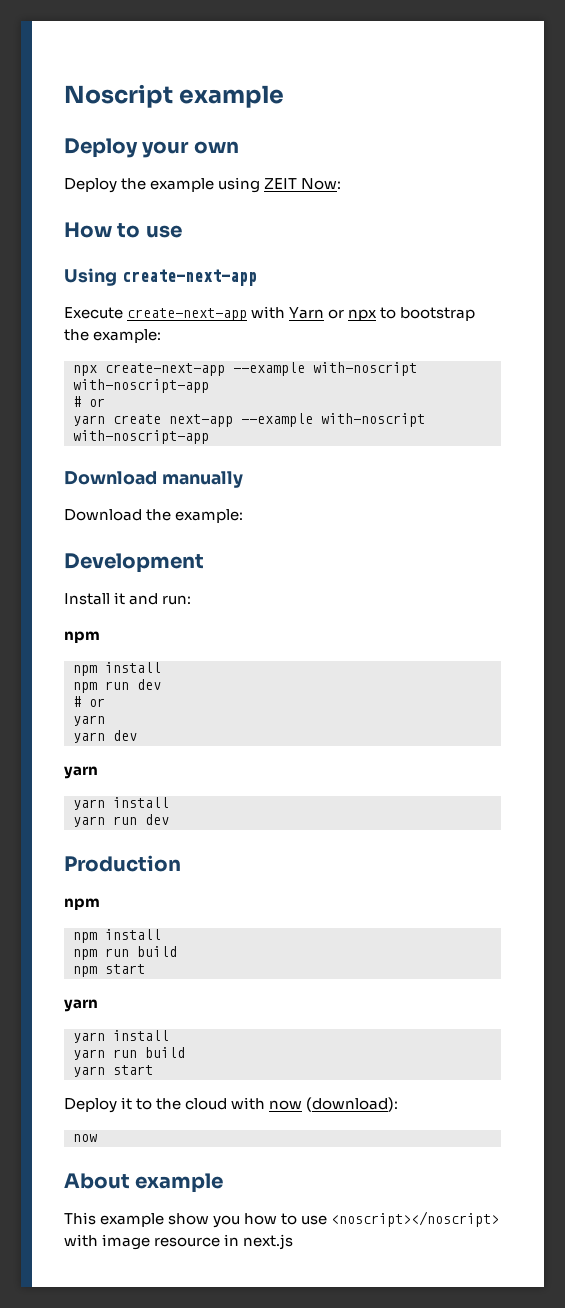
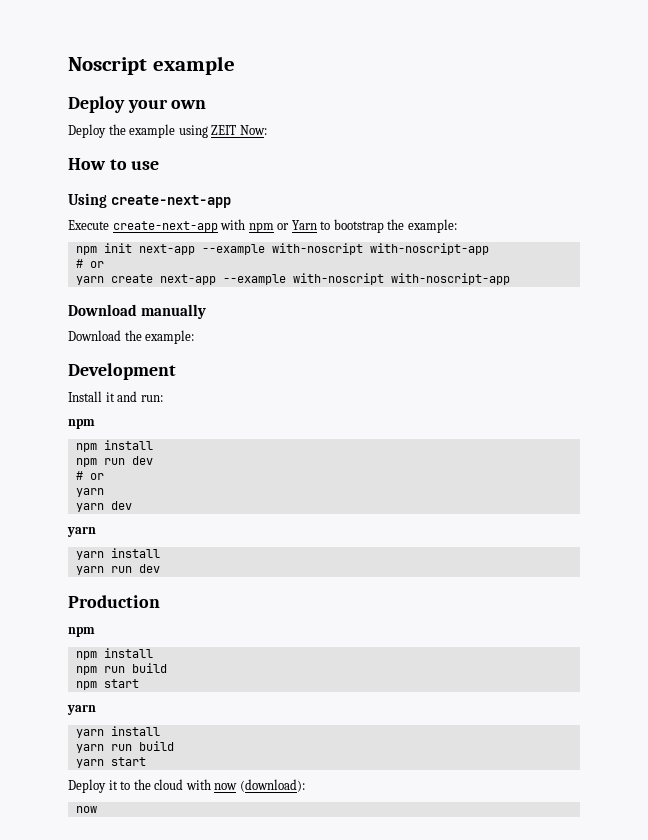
[289,307,378,321] Yarn or npx -> [248,220,317,233] npm or Yarn
[73,363,225,376] npx create-next-app -> [75,243,195,255] npm init next-app
[64,1173,224,1193] [64,1211,500,1228] [64,1234,294,1250] // About example // This example show you how to use <noscript></noscript> with image resource in next.js -> (97, 809) none

